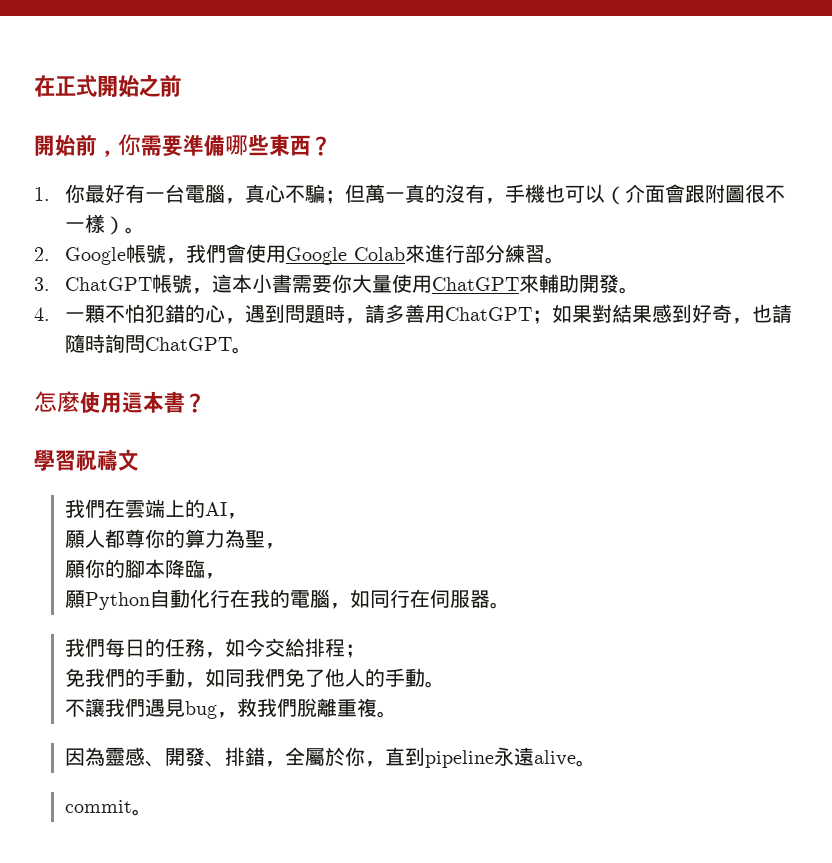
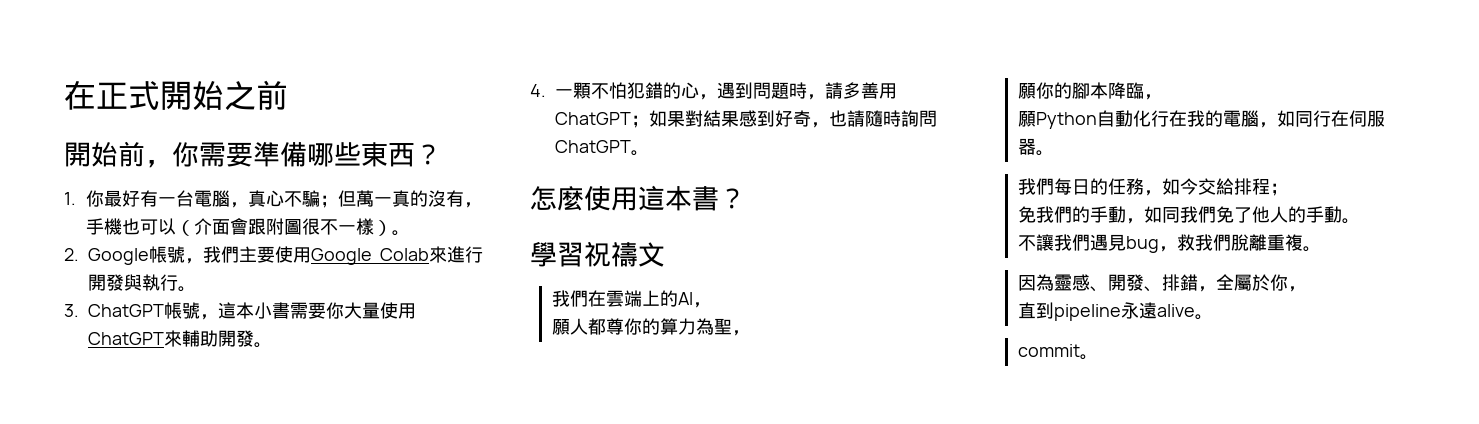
[225,244,246,263] 會 -> [239,246,275,263] 主要
[464,244,545,263] 部分練習 -> [88,274,178,291] 開發與執行
(385, 764) none -> (1306, 289) //

